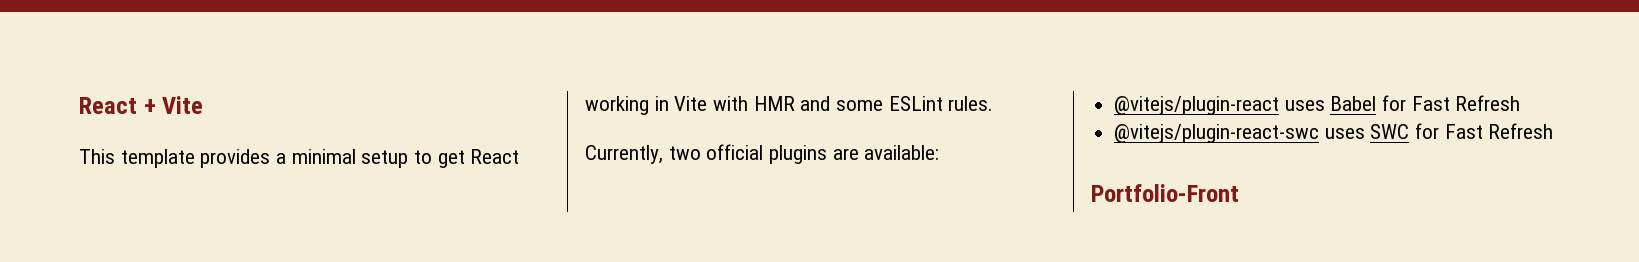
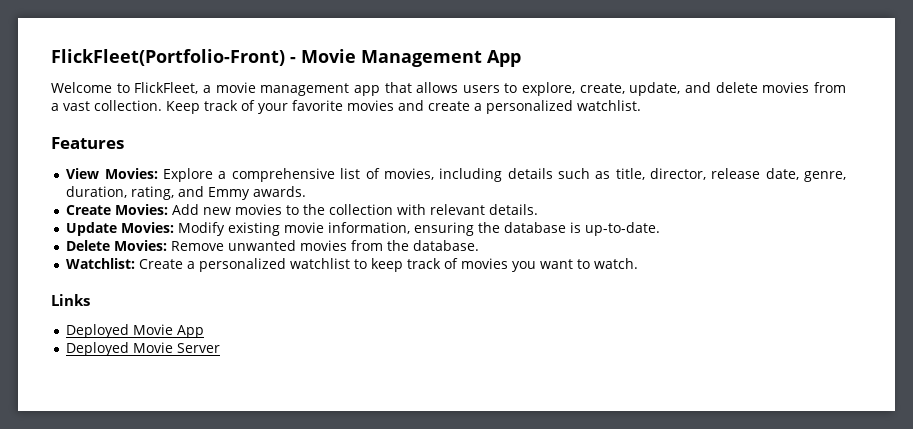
[79,96,204,114] [79,149,520,168] [585,96,994,115] [585,144,940,164] [1114,95,1521,115] [1114,123,1554,143] [1091,184,1239,202] React + Vite // This template provides a minimal setup to get React working in Vite with HMR and some ESLint rules. // Currently, two official plugins are available: // @vitejs/plugin-react uses Babel for Fast Refresh // @vitejs/plugin-react-swc uses SWC for Fast Refresh // Portfolio-Front -> [51,49,521,67] [51,82,846,96] [51,100,641,114] [51,137,124,149] [66,168,847,182] [66,186,307,200] [66,204,539,215] [66,222,661,236] [66,240,480,251] [66,258,639,272] [51,294,90,306] [66,324,205,338] [66,342,221,356] FlickFleet(Portfolio-Front) - Movie Management App // Welcome to FlickFleet, a movie management app that allows users to explore, create, update, and delete movies from a vast collection. Keep track of your favorite movies and create a personalized watchlist. // Features // View Movies: Explore a comprehensive list of movies, including details such as title, director, release date, genre, duration, rating, and Emmy awards. // Create Movies: Add new movies to the collection with relevant details. // Update Movies: Modify existing movie information, ensuring the database is up-to-date. // Delete Movies: Remove unwanted movies from the database. // Watchlist: Create a personalized watchlist to keep track of movies you want to watch. // Links // Deployed Movie App // Deployed Movie Server

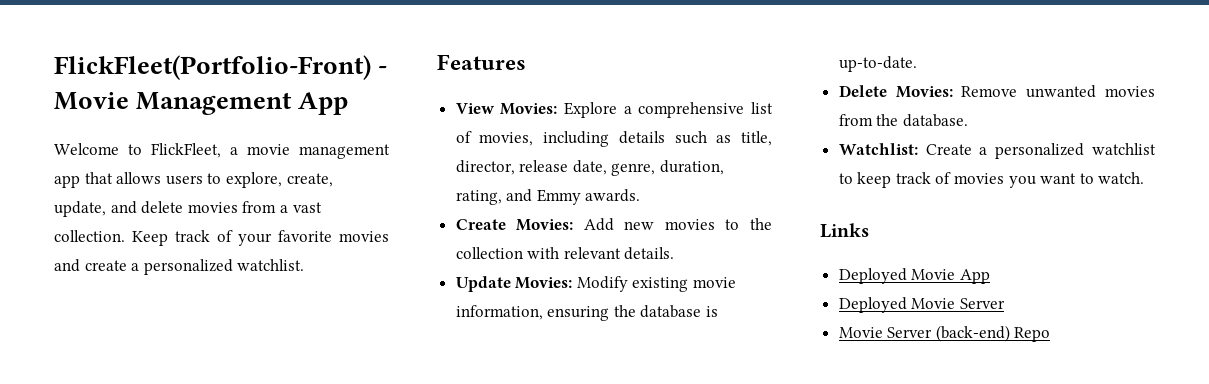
(221, 348) none -> [838,325,1051,342] // Movie Server (back-end) Repo

